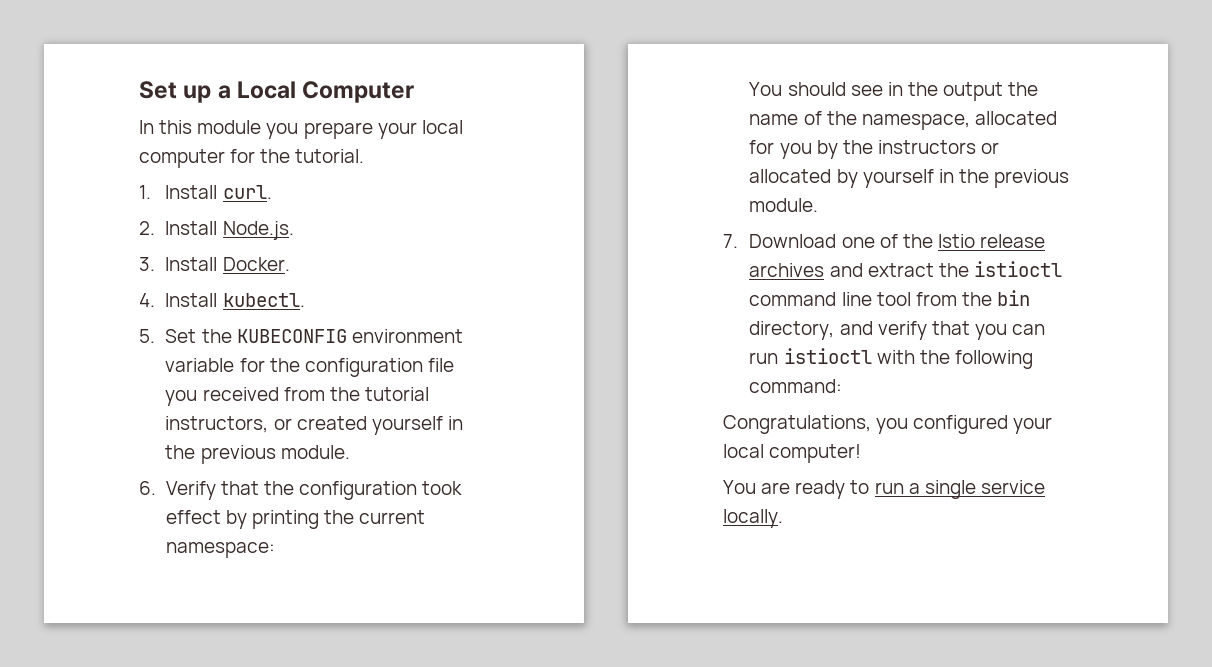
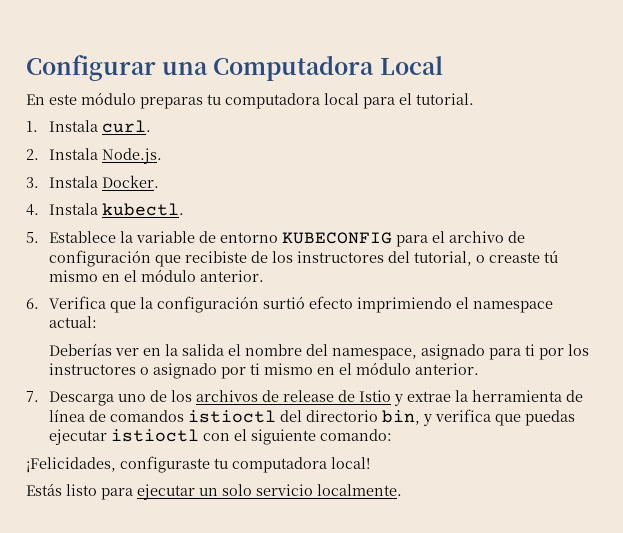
[139,81,415,103] [139,120,463,139] [139,149,291,168] Set up a Local Computer // In this module you prepare your local computer for the -> [26,55,443,81] [26,92,412,109] Configurar una Computadora Local // En este módulo preparas tu computadora local para el
[165,185,218,199] Install -> [48,120,98,132] Instala
[165,221,218,235] Install -> [48,148,98,160] Instala
[165,257,218,271] Install -> [48,176,98,188] Instala
[165,293,218,307] Install -> [48,203,98,215] Instala
[165,329,463,343] [165,358,454,377] [165,387,429,406] [165,416,463,435] [165,445,350,464] [139,481,463,500] [165,510,426,529] [165,542,275,558] [749,82,1039,101] [749,111,1057,130] [749,140,1000,159] [749,169,1070,188] [749,198,819,212] [723,234,1046,248] [749,261,1062,277] [749,290,1031,306] [749,321,1046,340] [749,348,1033,369] [749,379,843,393] [723,415,1053,434] [723,444,862,463] [723,480,1045,499] [723,509,783,528] Set the KUBECONFIG environment variable for the configuration file you received from the tutorial instructors, or created yourself in the previous module. // 6. Verify that the configuration took effect by printing the current namespace: // You should see in the output the name of the namespace, allocated for you by the instructors or allocated by yourself in the previous module. // 7. Download one of the Istio release archives and extract the istioctl command line tool from the bin directory, and verify that you can run istioctl with the following command: // Congratulations, you configured your local computer! // You are ready to run a single service locally. -> [48,231,525,247] [48,250,558,267] [48,269,264,282] [26,296,553,313] [48,316,97,328] [48,343,589,360] [48,362,479,379] [26,390,583,406] [48,409,575,426] [48,429,392,445] [26,456,370,473] [26,483,402,500] Establece la variable de entorno KUBECONFIG para el archivo de configuración que recibiste de los instructores del tutorial, o creaste tú mismo en el módulo anterior. // 6. Verifica que la configuración surtió efecto imprimiendo el namespace actual: // Deberías ver en la salida el nombre del namespace, asignado para ti por los instructores o asignado por ti mismo en el módulo anterior. // 7. Descarga uno de los archivos de release de Istio y extrae la herramienta de línea de comandos istioctl del directorio bin, y verifica que puedas ejecutar istioctl con el siguiente comando: // ¡Felicidades, configuraste tu computadora local! // Estás listo para ejecutar un solo servicio localmente.

